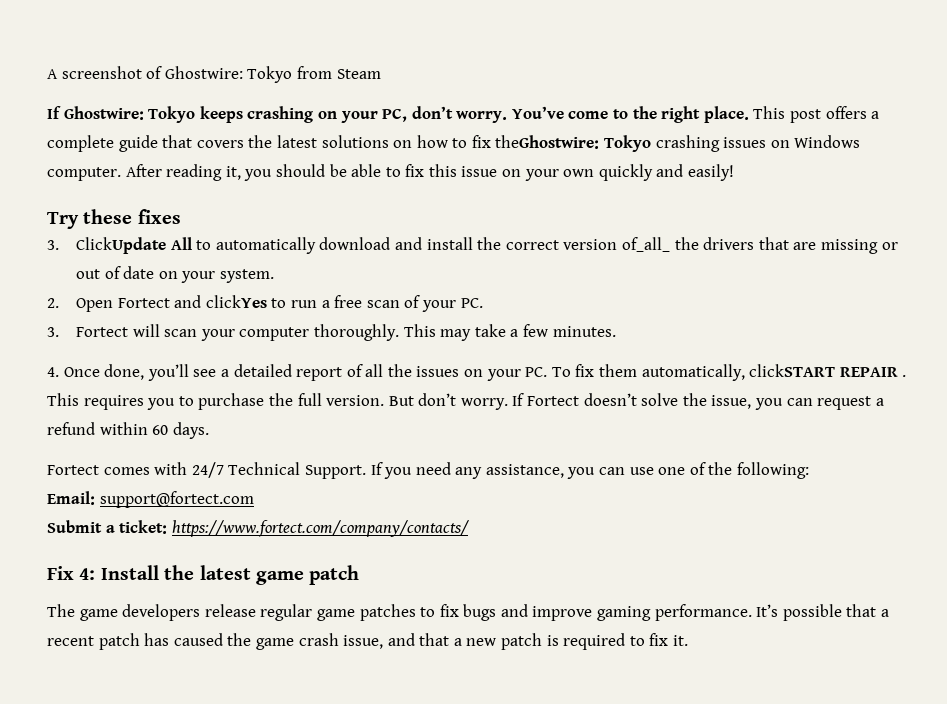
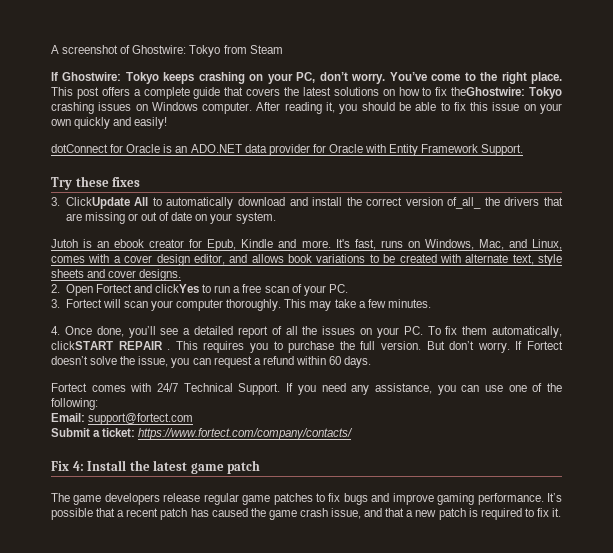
(735, 172) none -> [51,144,524,156] // dotConnect for Oracle is an ADO.NET data provider for Oracle with Entity Framework Support.
(275, 276) none -> [51,239,562,251] [51,254,562,266] [51,269,182,281] // Jutoh is an ebook creator for Epub, Kindle and more. It's fast, runs on Windows, Mac, and Linux, comes with a cover design editor, and allows book variations to be created with alternate text, style sheets and cover designs.

